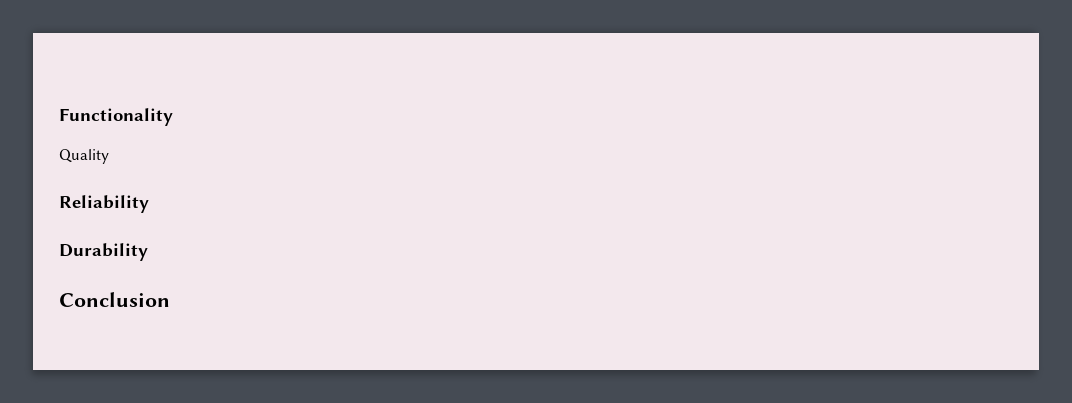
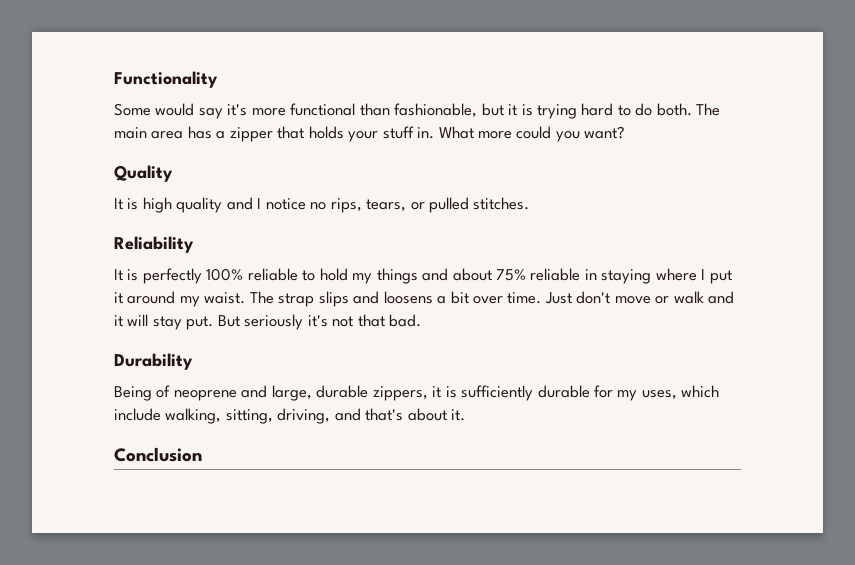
[59,149,109,164] [59,195,149,213] [59,243,148,261] Quality // Reliability // Durability -> [114,103,721,119] [114,126,626,142] [114,165,173,182] [114,197,530,213] [114,236,194,253] [114,268,732,284] [114,291,735,307] [114,314,422,330] [114,353,193,370] [114,385,720,401] [114,408,466,424] Some would say it's more functional than fashionable, but it is trying hard to do both. The main area has a zipper that holds your stuff in. What more could you want? // Quality // It is high quality and I notice no rips, tears, or pulled stitches. // Reliability // It is perfectly 100% reliable to hold my things and about 75% reliable in staying where I put it around my waist. The strap slips and loosens a bit over time. Just don't move or walk and it will stay put. But seriously it's not that bad. // Durability // Being of neoprene and large, durable zippers, it is sufficiently durable for my uses, which include walking, sitting, driving, and that's about it.

